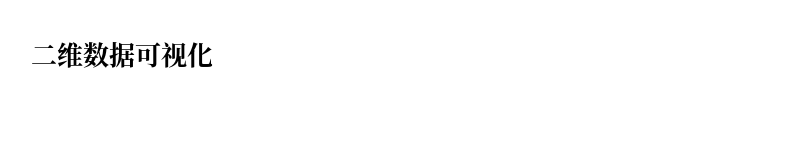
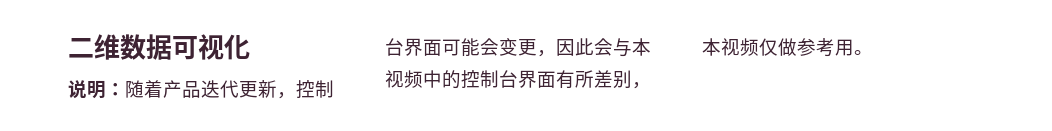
(213, 55) none -> [68,80,334,99] [385,38,651,57] [385,70,651,89] [702,38,873,57] // 说明：随着产品迭代更新，控制台界面可能会变更，因此会与本视频中的控制台界面有所差别，本视频仅做参考用。

